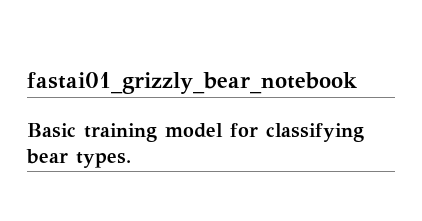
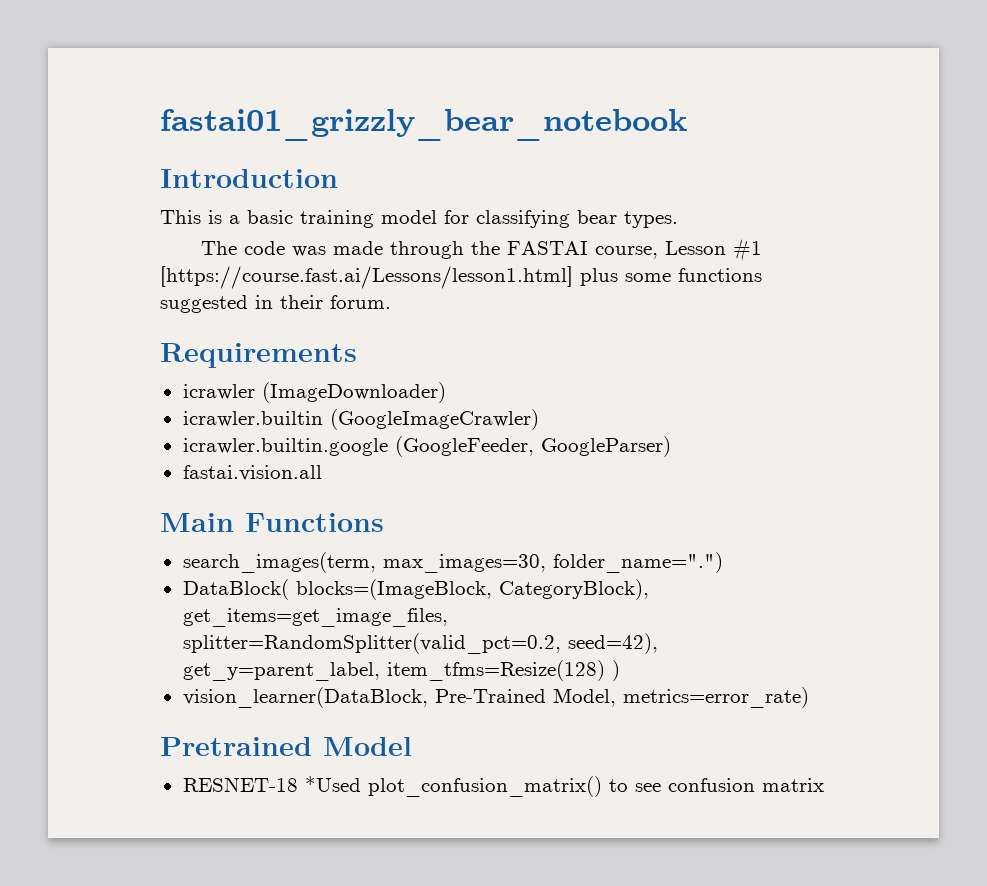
[27,123,76,138] Basic -> [160,169,338,188] [160,210,293,224] Introduction // This is a basic
(131, 160) none -> [201,238,763,261] [160,266,762,289] [160,295,391,313] [160,343,357,368] [182,382,446,403] [182,409,539,430] [182,436,671,457] [182,465,322,481] [160,513,384,532] [182,552,723,573] [182,579,649,600] [182,608,448,627] [182,633,658,654] [182,660,620,681] [182,687,809,708] [160,737,412,756] [182,776,824,797] // The code was made through the FASTAI course, Lesson #1 [https://course.fast.ai/Lessons/lesson1.html] plus some functions suggested in their forum. // Requirements // icrawler (ImageDownloader) // icrawler.builtin (GoogleImageCrawler) // icrawler.builtin.google (GoogleFeeder, GoogleParser) // fastai.vision.all // Main Functions // search_images(term, max_images=30, folder_name=".") // DataBlock( blocks=(ImageBlock, CategoryBlock), get_items=get_image_files, splitter=RandomSplitter(valid_pct=0.2, seed=42), get_y=parent_label, item_tfms=Resize(128) ) // vision_learner(DataBlock, Pre-Trained Model, metrics=error_rate) // Pretrained Model // RESNET-18 *Used plot_confusion_matrix() to see confusion matrix

